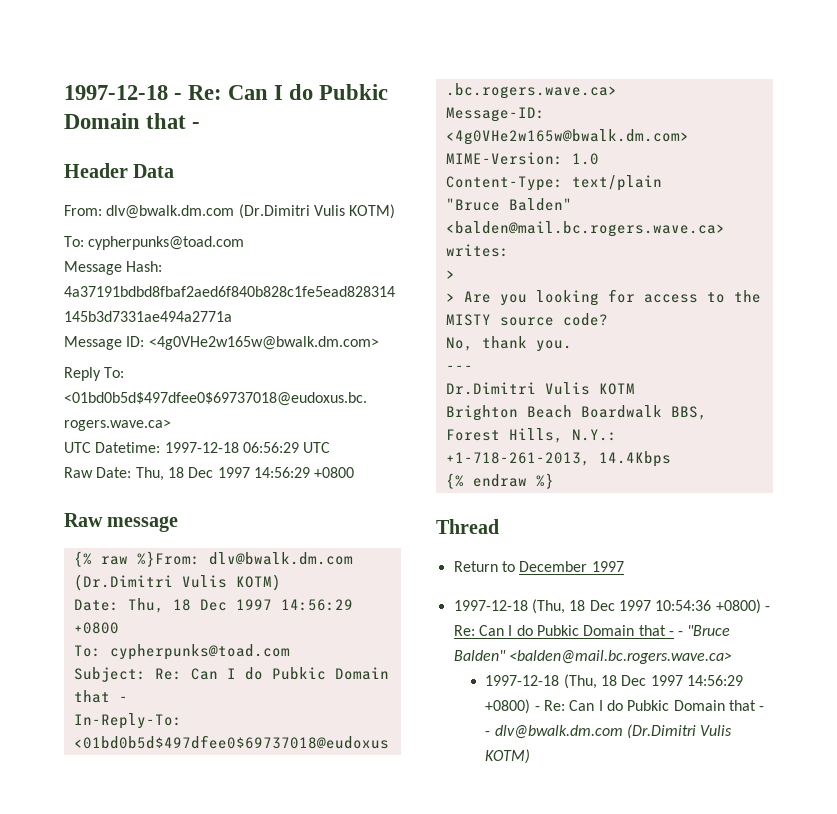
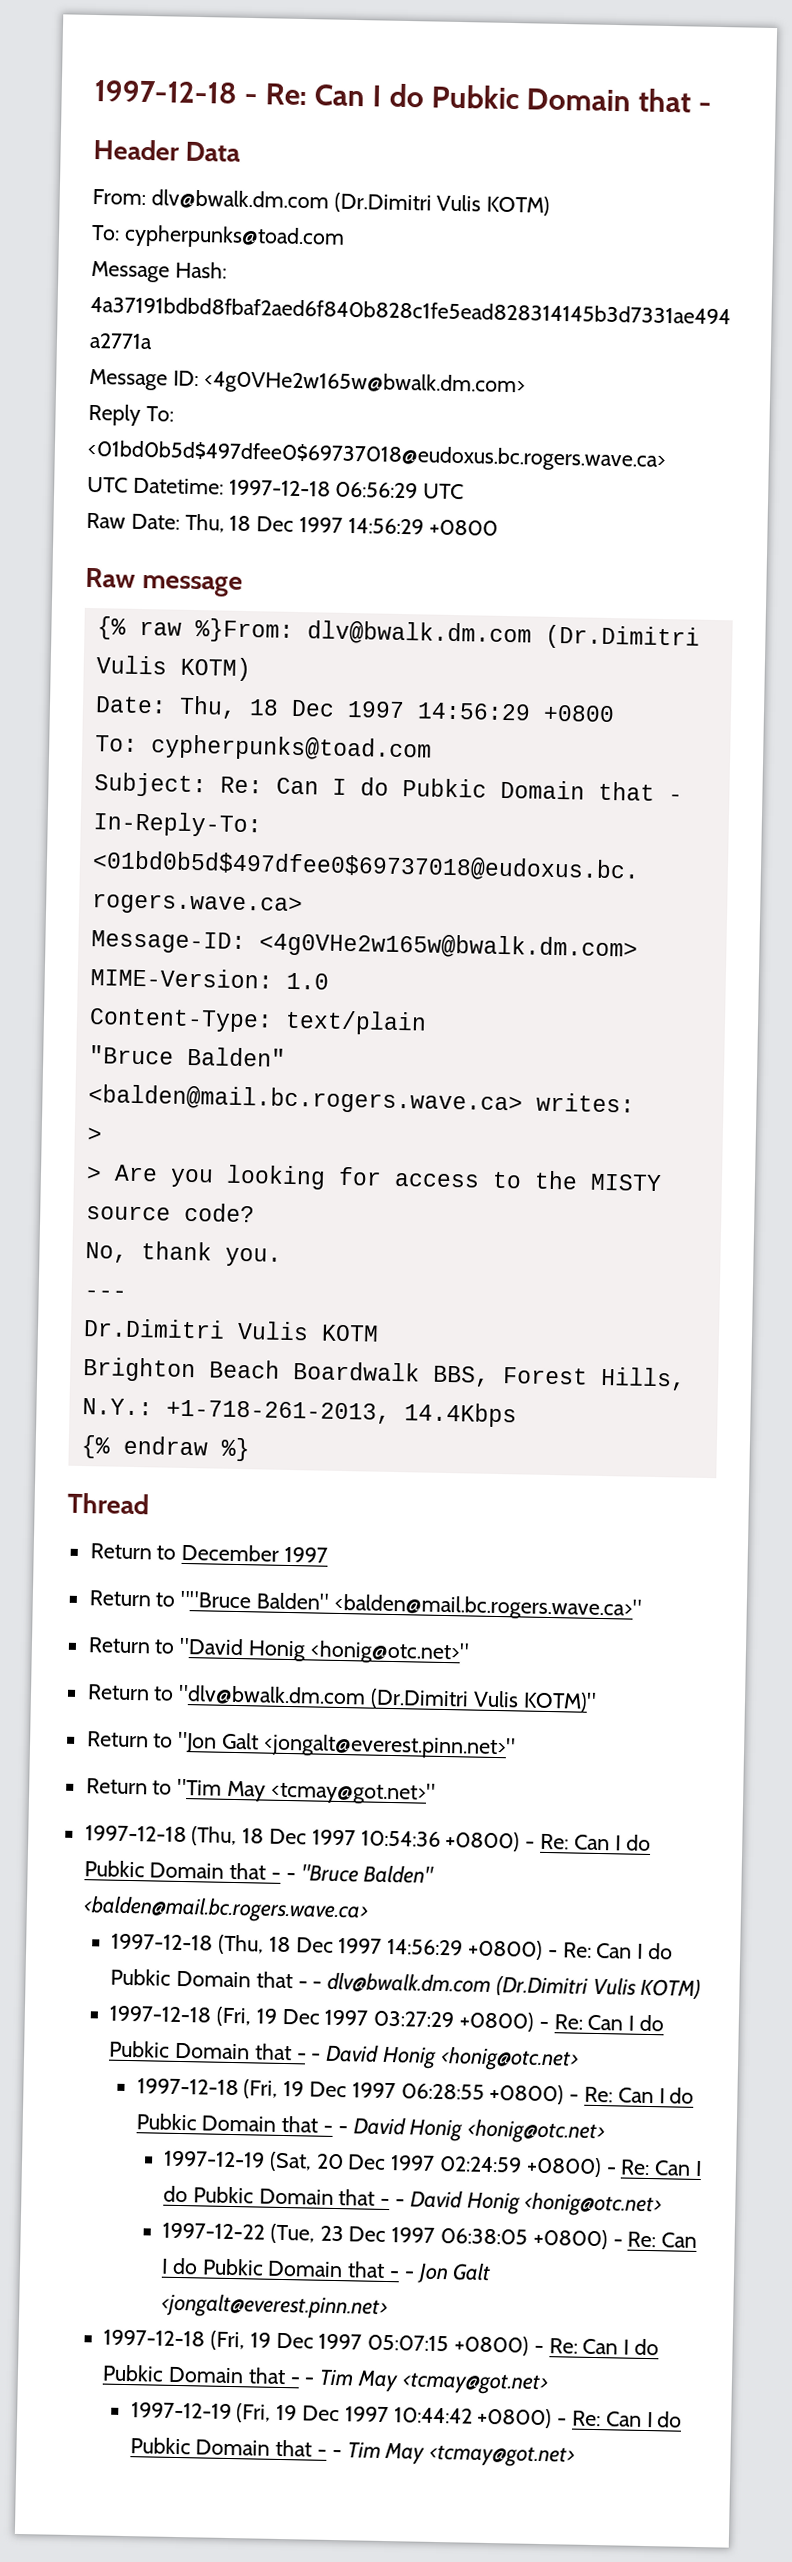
(624, 566) none -> [88,1590,642,1621] [87,1637,470,1665] [86,1684,597,1712] [86,1731,516,1760] [85,1778,436,1805] // Return to ""Bruce Balden" <balden@mail.bc.rogers.wave.ca>" // Return to "David Honig <honig@otc.net>" // Return to "dlv@bwalk.dm.com (Dr.Dimitri Vulis KOTM)" // Return to "Jon Galt <jongalt@everest.pinn.net>" // Return to "Tim May <tcmay@got.net>"
(531, 756) none -> [109,2005,664,2032] [109,2040,579,2072] [136,2078,695,2105] [135,2113,606,2145] [162,2150,702,2178] [162,2185,663,2218] [161,2222,698,2250] [160,2257,492,2284] [160,2292,388,2321] [103,2329,659,2356] [102,2364,549,2396] [130,2402,683,2429] [129,2437,576,2468] // 1997-12-18 (Fri, 19 Dec 1997 03:27:29 +0800) - Re: Can I do Pubkic Domain that - - David Honig <honig@otc.net> // 1997-12-18 (Fri, 19 Dec 1997 06:28:55 +0800) - Re: Can I do Pubkic Domain that - - David Honig <honig@otc.net> // 1997-12-19 (Sat, 20 Dec 1997 02:24:59 +0800) - Re: Can I do Pubkic Domain that - - David Honig <honig@otc.net> // 1997-12-22 (Tue, 23 Dec 1997 06:38:05 +0800) - Re: Can I do Pubkic Domain that - - Jon Galt <jongalt@everest.pinn.net> // 1997-12-18 (Fri, 19 Dec 1997 05:07:15 +0800) - Re: Can I do Pubkic Domain that - - Tim May <tcmay@got.net> // 1997-12-19 (Fri, 19 Dec 1997 10:44:42 +0800) - Re: Can I do Pubkic Domain that - - Tim May <tcmay@got.net>

